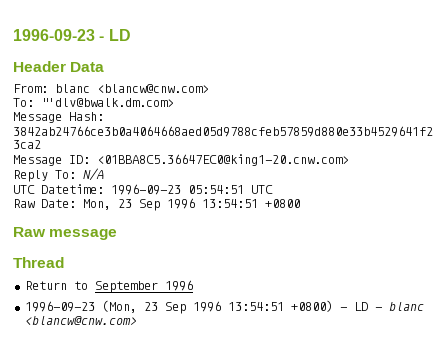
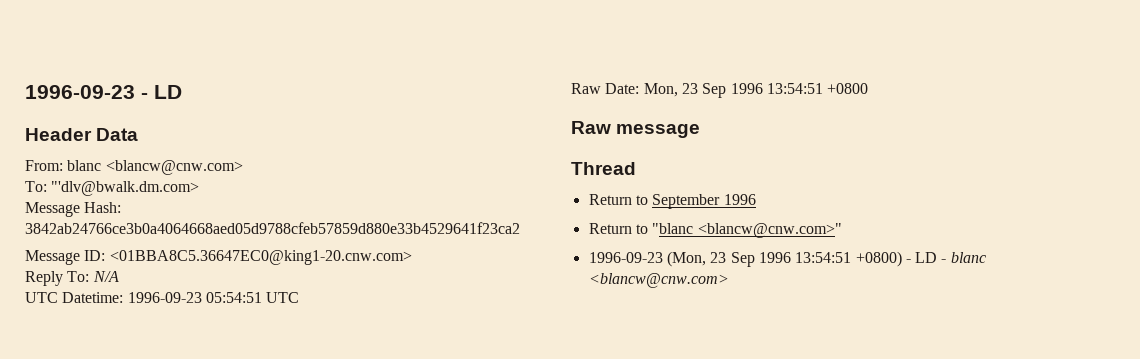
(193, 285) none -> [588,223,842,238] // Return to "blanc <blancw@cnw.com>"

